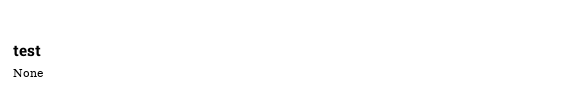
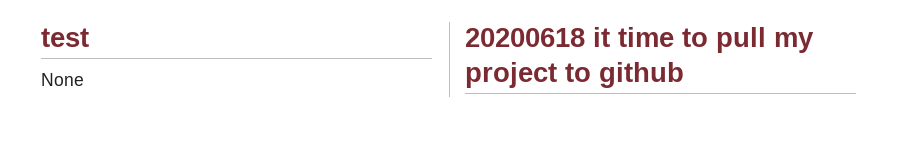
(44, 73) none -> [465,27,814,53] [465,62,684,88] // 20200618 it time to pull my project to github

